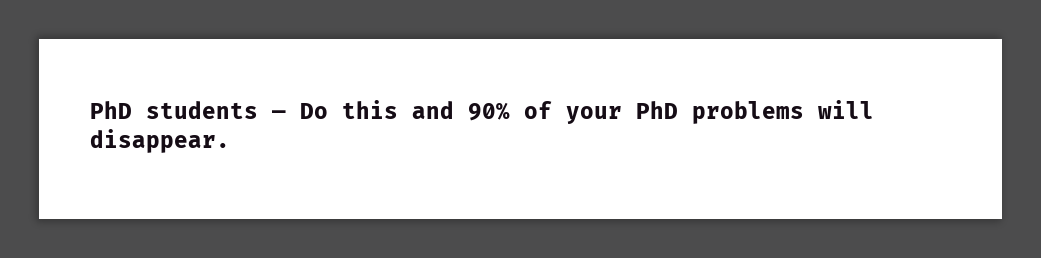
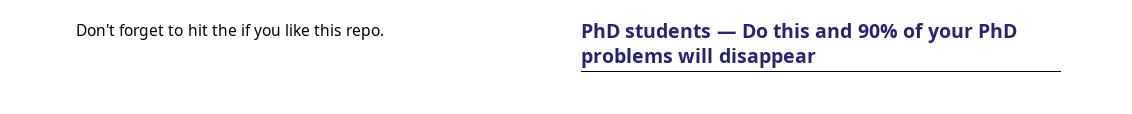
(90, 110) none -> [76,24,384,40] Don't forget to hit the if you like this repo. //
[90,129,230,153] disappear. -> [718,48,816,68] disappear

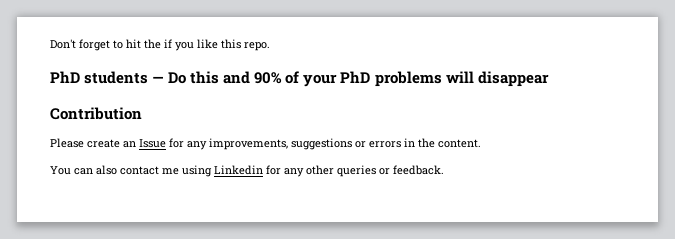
(816, 58) none -> [50,107,142,120] [50,138,481,150] [50,165,444,177] // Contribution // Please create an Issue for any improvements, suggestions or errors in the content. // You can also contact me using Linkedin for any other queries or feedback.

